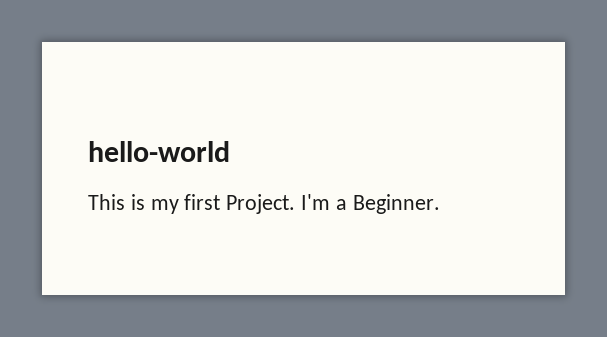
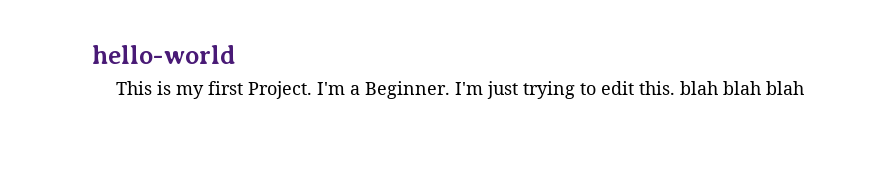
(440, 204) none -> [454,81,804,99] I'm just trying to edit this. blah blah blah

